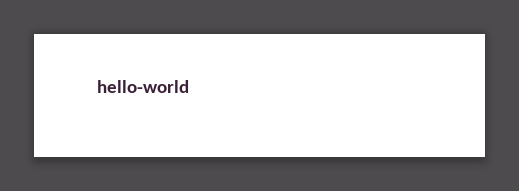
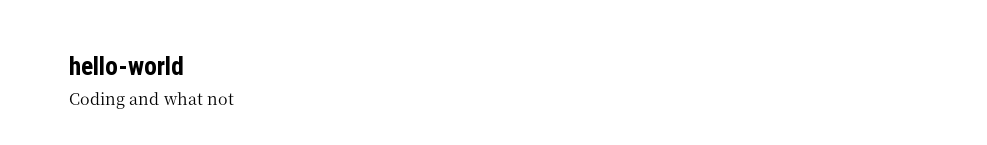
(189, 86) none -> [69,92,234,109] // Coding and what not

